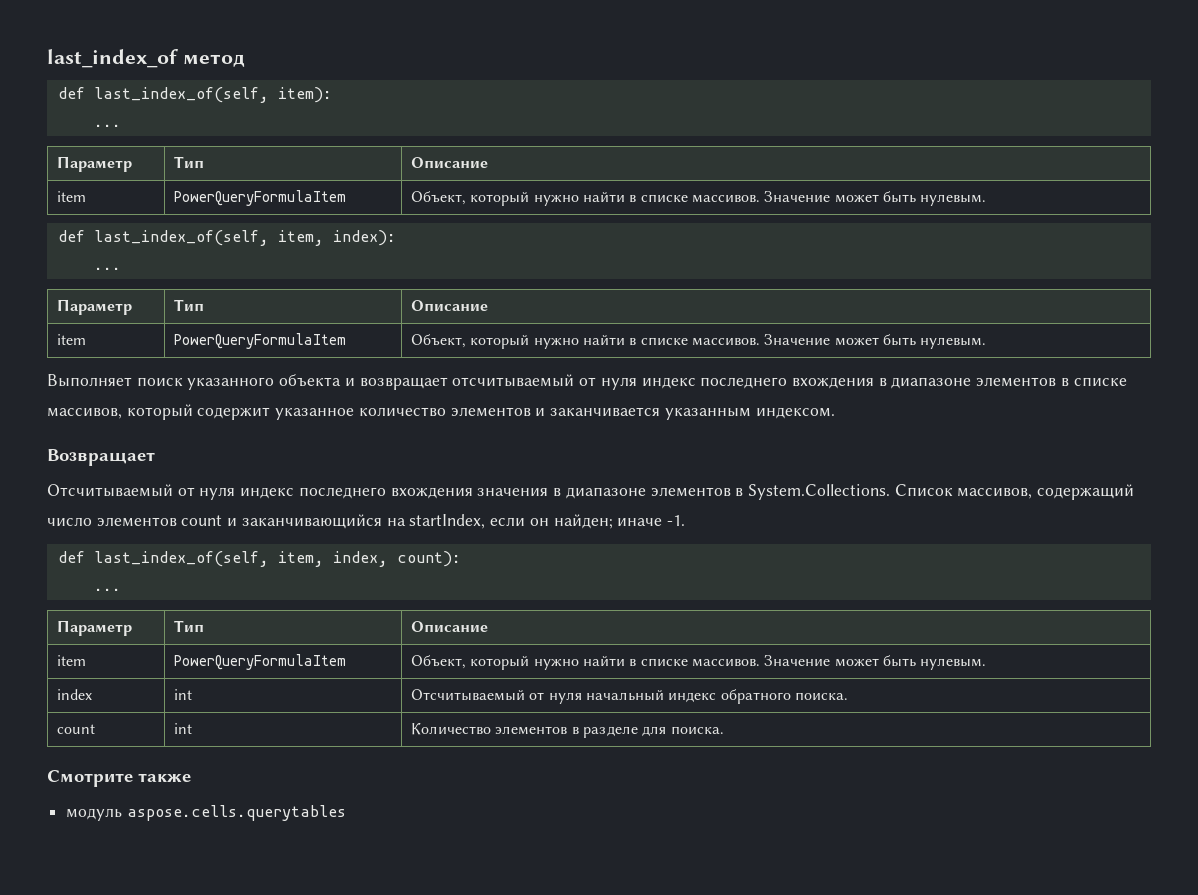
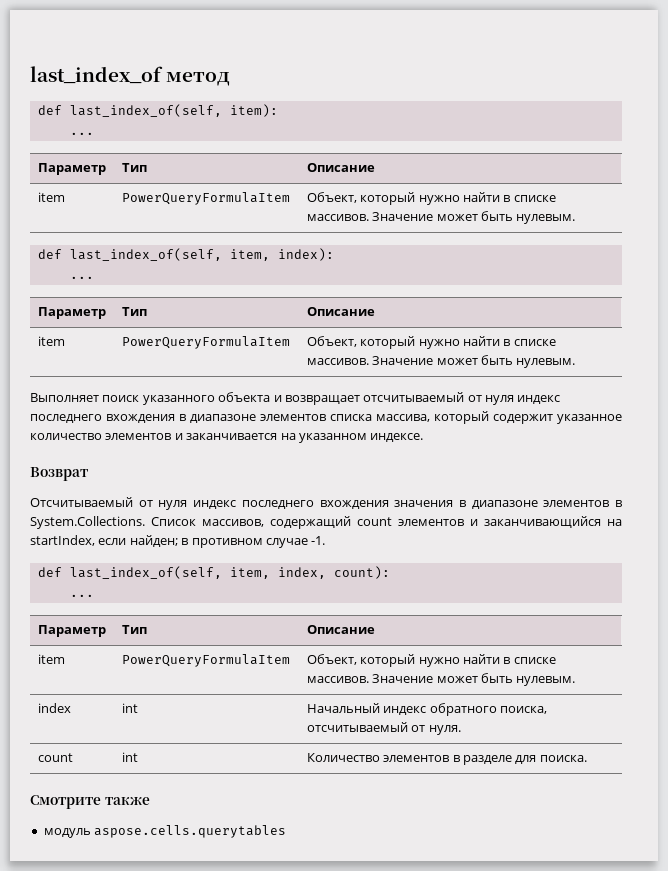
[1060,377,1127,387] [47,407,122,419] в списке массивов, -> [330,414,430,422] списка массива,
[664,407,835,420] [47,449,155,466] указанным индексом. // Возвращает -> [280,433,424,443] [30,467,88,481] на указанном индексе. // Возврат
[47,515,223,527] число элементов count -> [357,517,464,526] count элементов
[529,514,663,529] он найден; иначе -> [129,535,308,548] найден; в противном случае
[410,689,848,704] Отсчитываемый от нуля начальный индекс обратного поиска. -> [306,703,547,716] [306,722,461,735] Начальный индекс обратного поиска, отсчитываемый от нуля.

